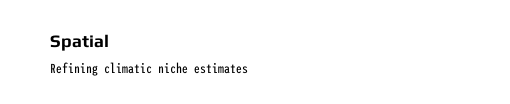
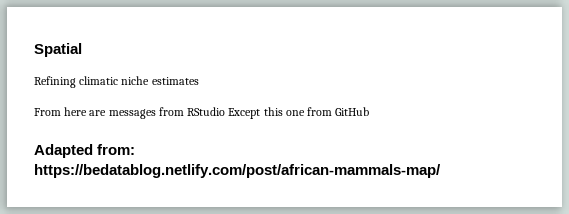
(248, 68) none -> [34,107,370,119] [34,144,136,158] [34,164,441,178] // From here are messages from RStudio Except this one from GitHub // Adapted from: https://bedatablog.netlify.com/post/african-mammals-map/

